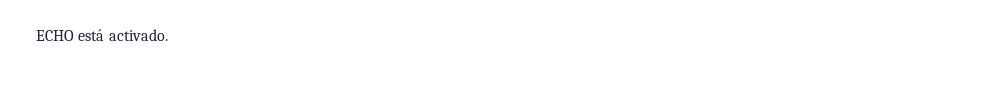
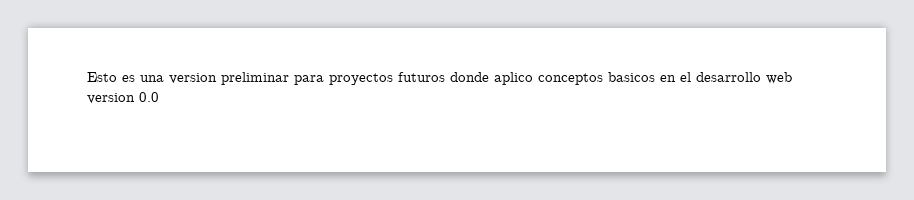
[36,29,168,41] ECHO está activado. -> [87,72,792,85] [87,92,159,104] Esto es una version preliminar para proyectos futuros donde aplico conceptos basicos en el desarrollo web version 0.0

